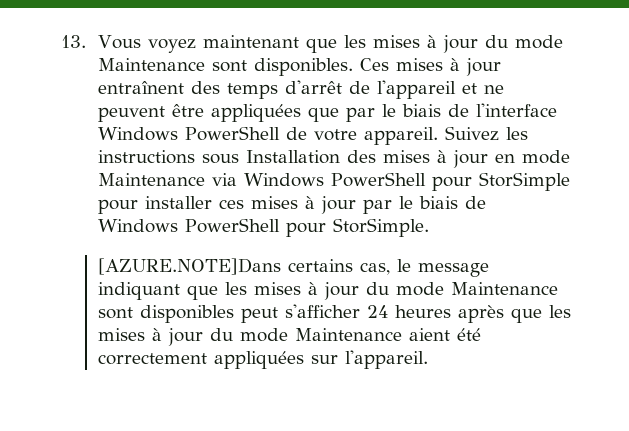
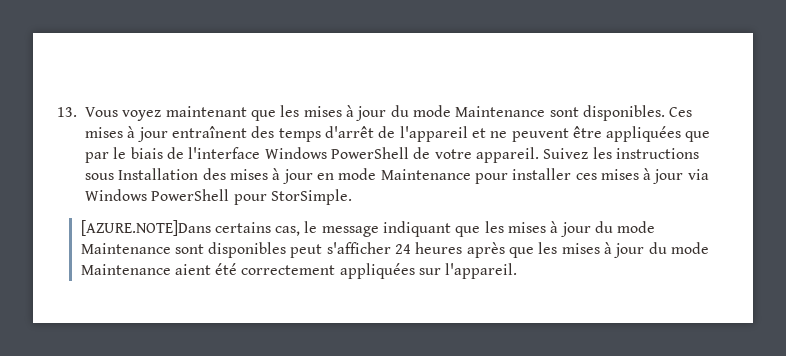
[211,172,570,191] via Windows PowerShell pour StorSimple -> (471, 174) none
[362,196,486,214] par le biais de -> [687,169,709,180] via

